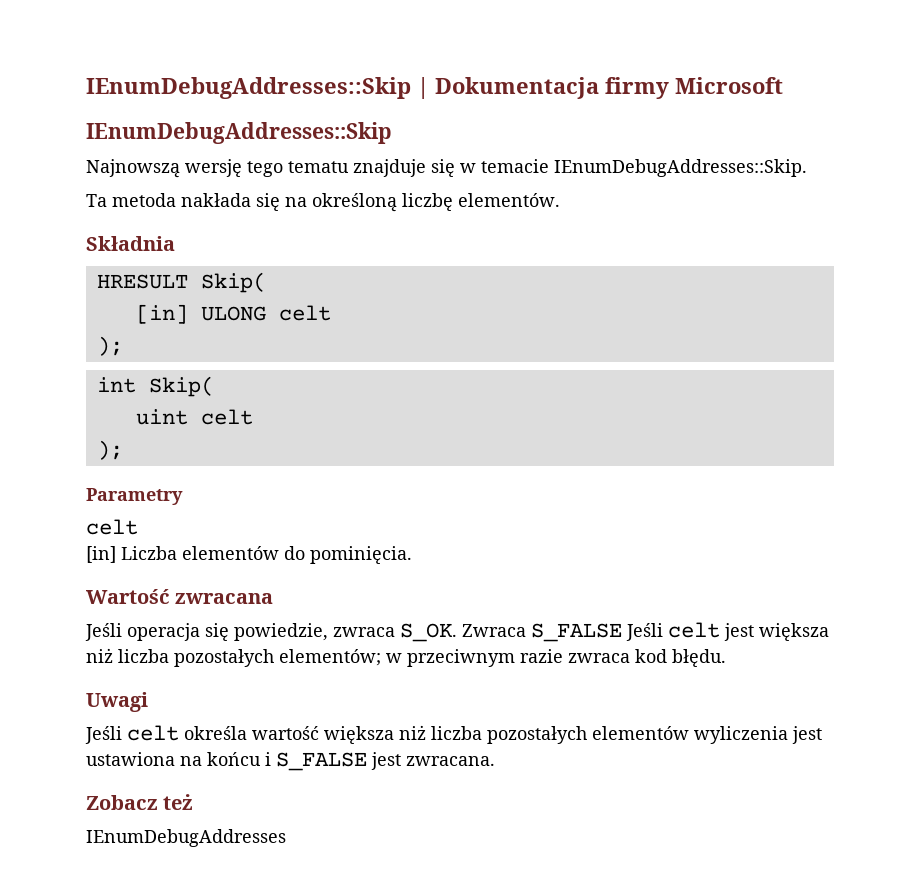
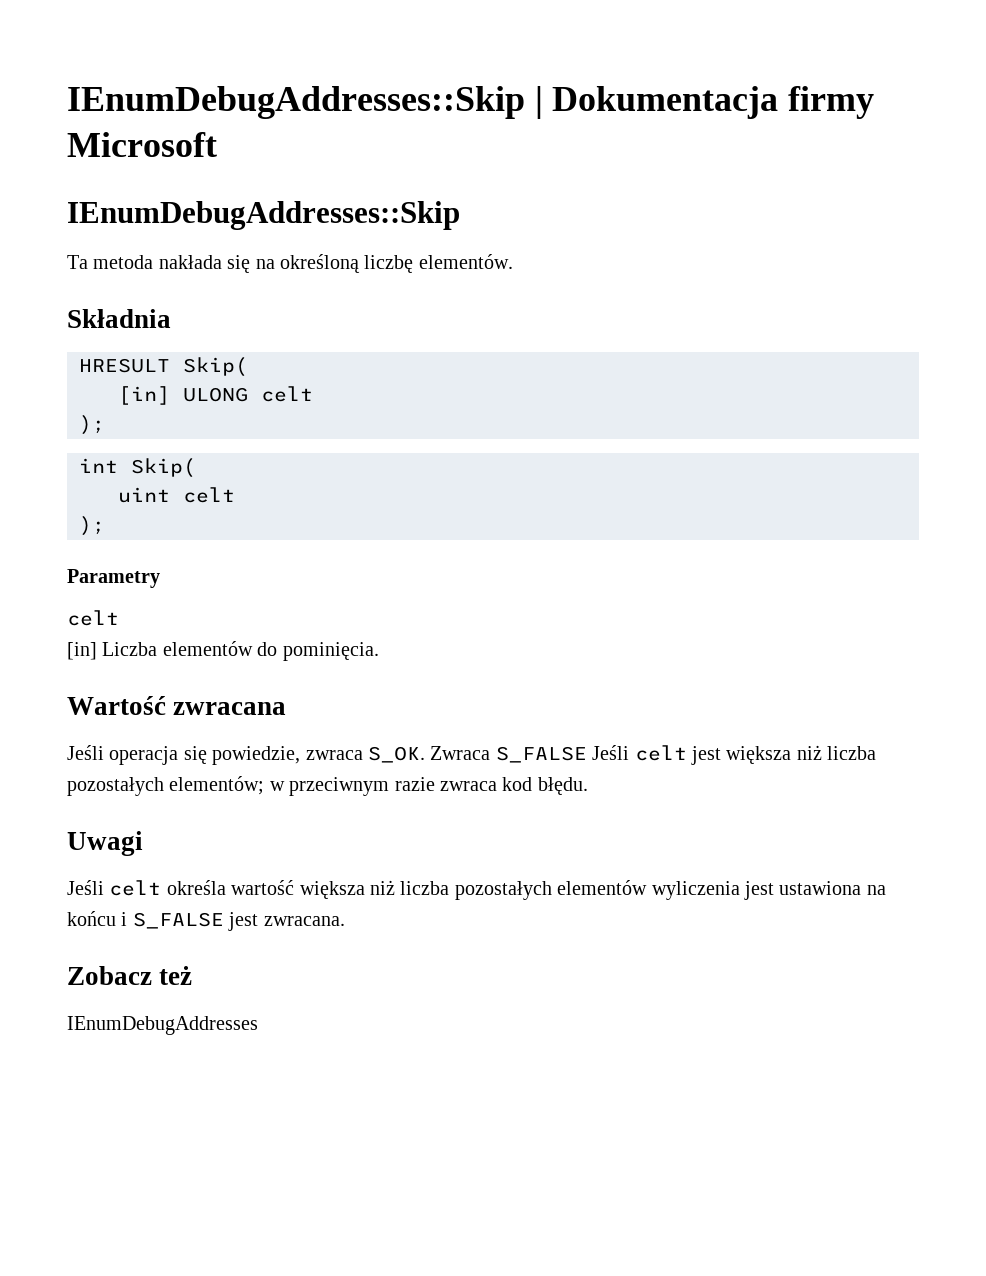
[86,159,807,178] // Najnowszą wersję tego tematu znajduje się w temacie IEnumDebugAddresses::Skip. -> (460, 215) none

